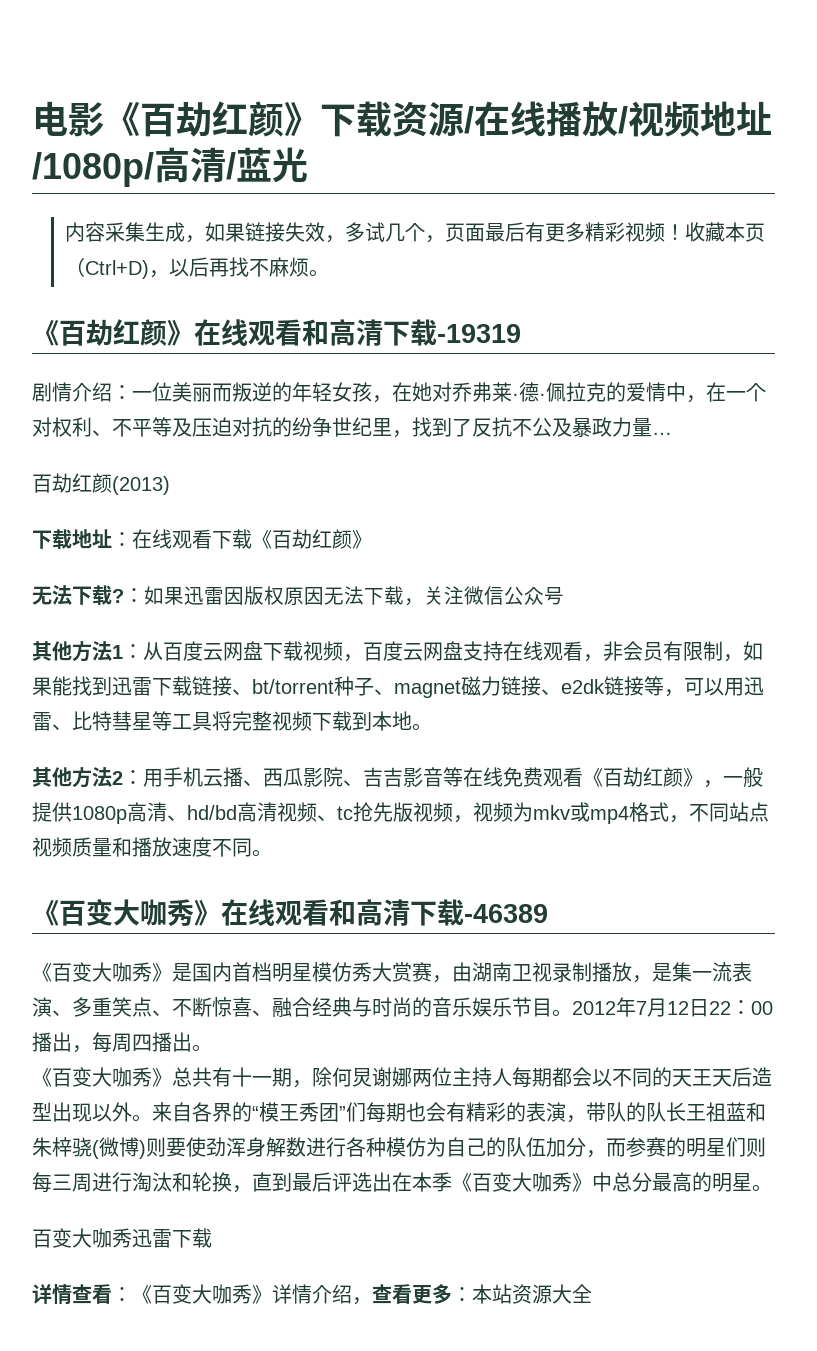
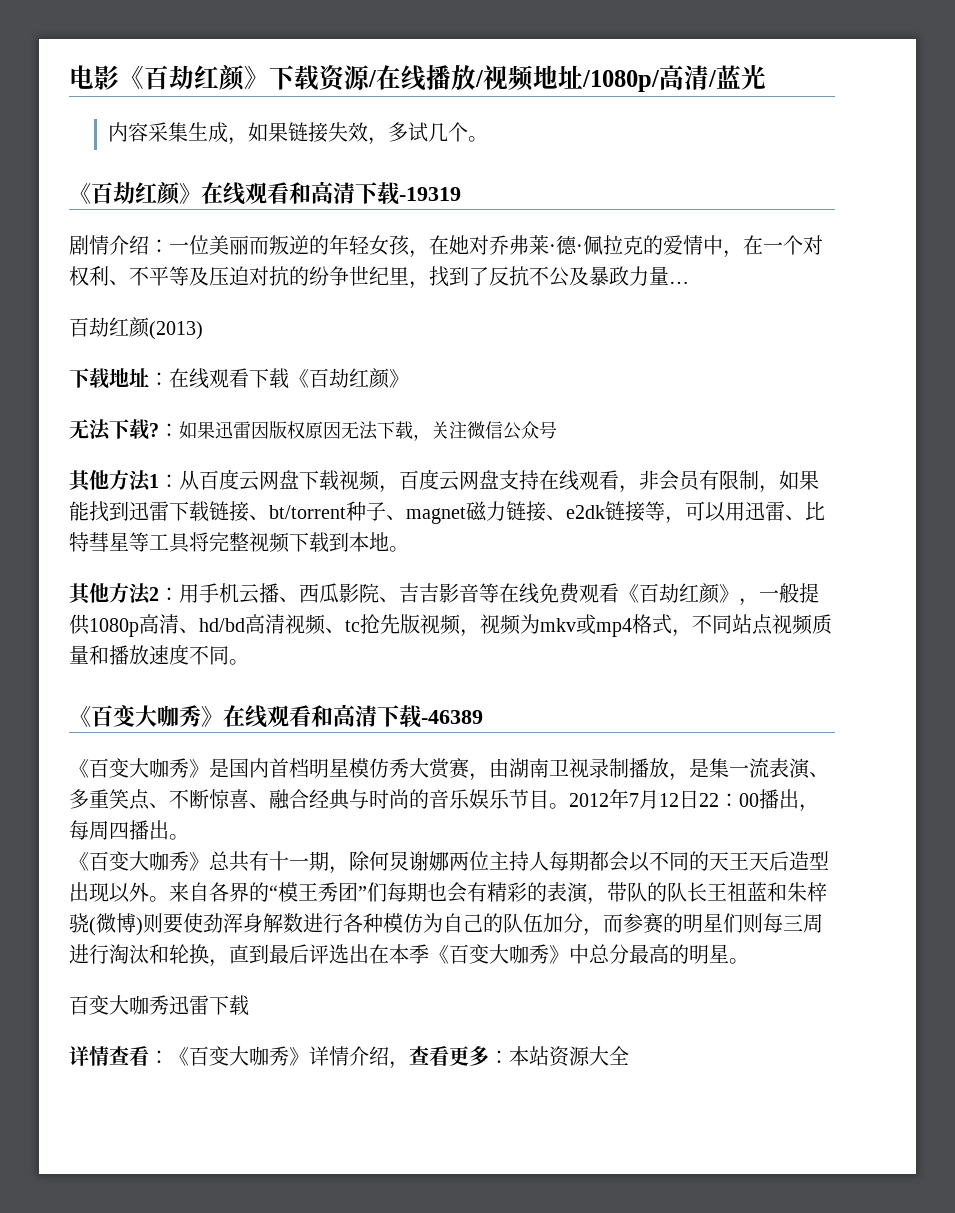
[424,222,765,243] [64,257,309,279] ，页面最后有更多精彩视频！收藏本页（Ctrl+D)，以后再找不麻烦 -> (468, 132) none

